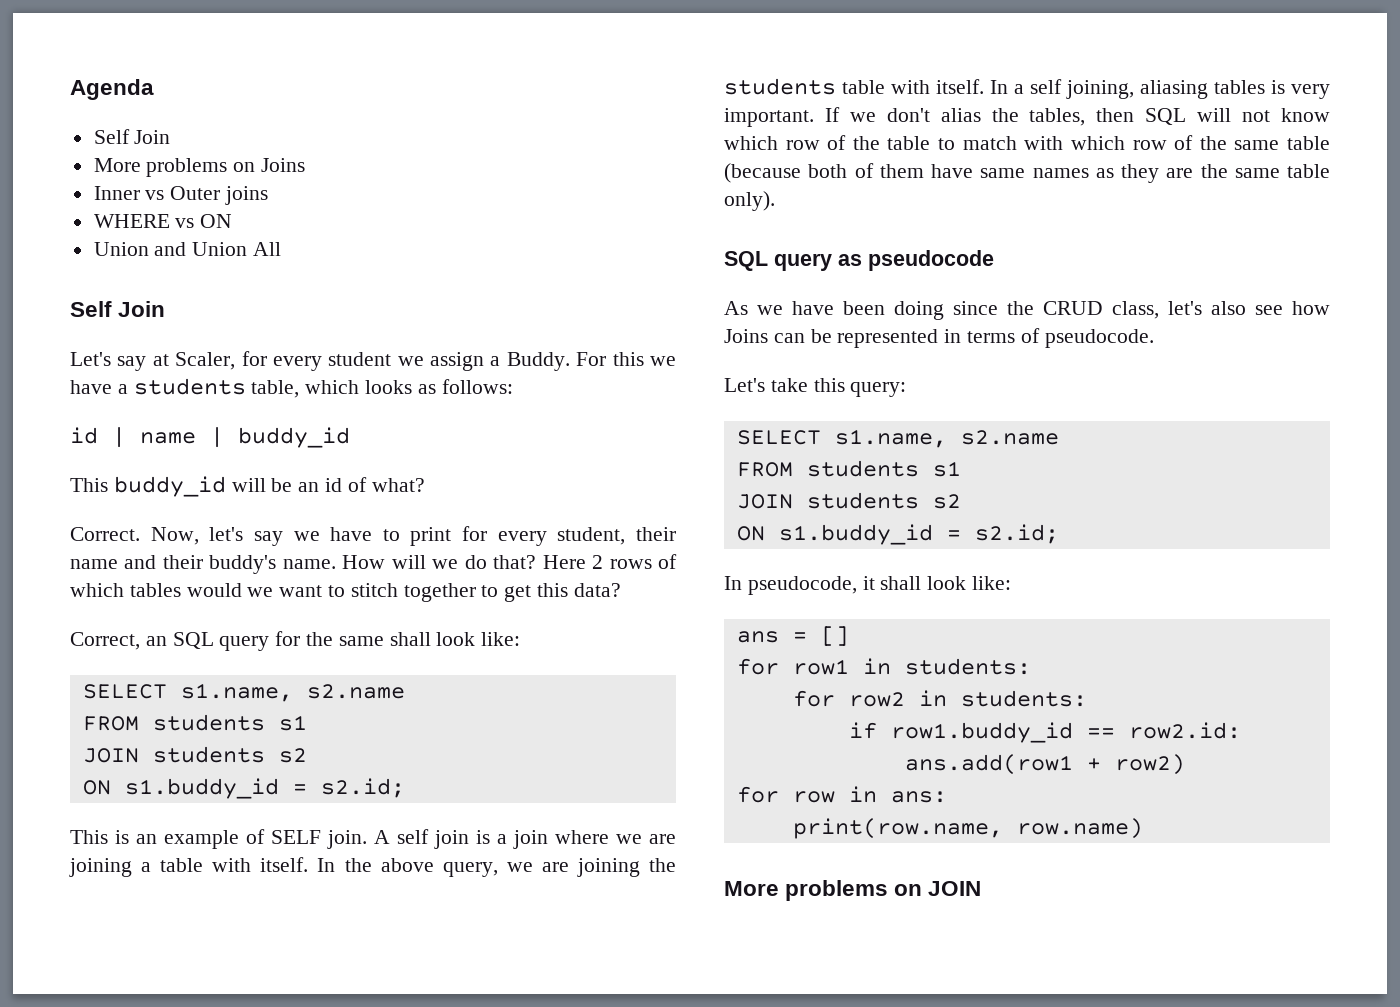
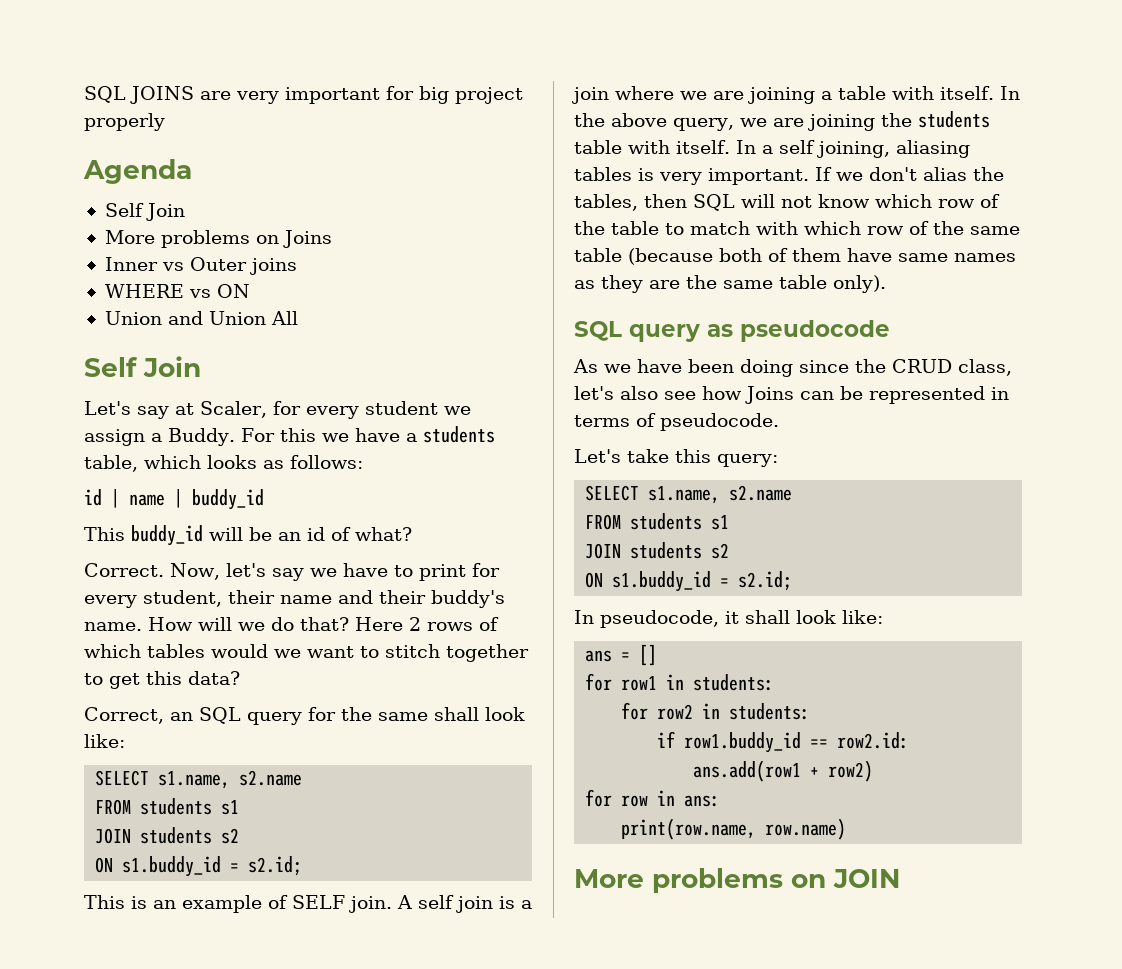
(70, 89) none -> [84,86,523,104] [84,113,165,131] SQL JOINS are very important for big project properly //

